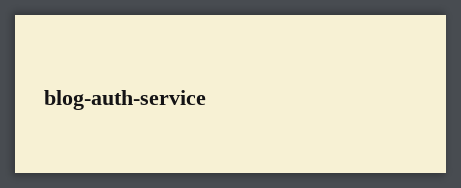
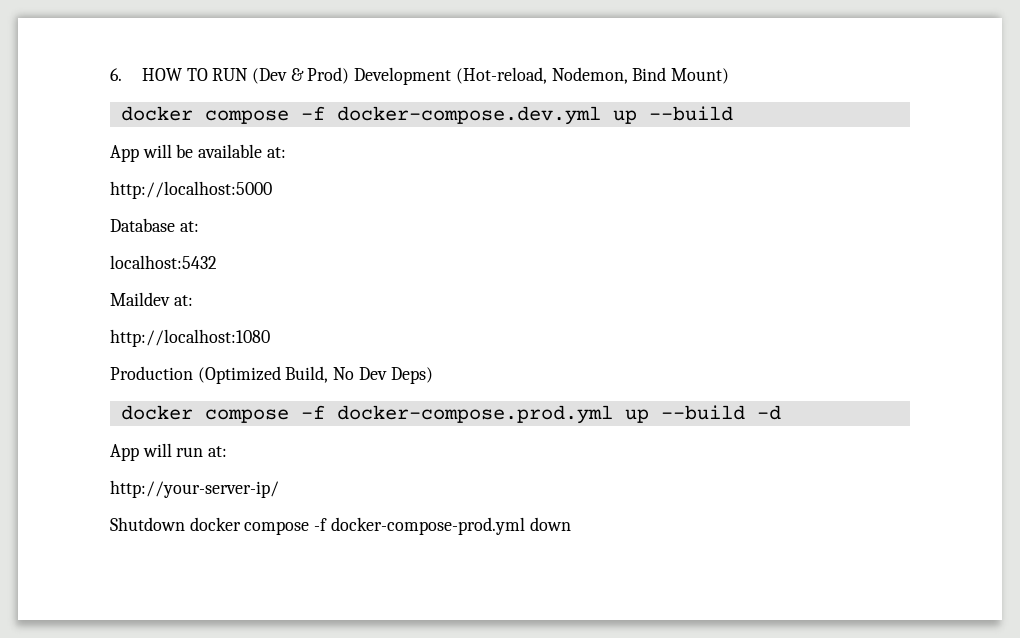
[44,90,206,110] blog-auth-service -> [110,67,730,85] [120,106,733,125] [110,144,286,162] [110,181,272,199] [110,218,199,232] [110,255,217,269] [110,292,193,306] [110,329,270,347] [110,366,433,384] [120,405,781,424] [110,443,228,461] [110,480,279,498] [110,517,571,535] 6. HOW TO RUN (Dev & Prod) Development (Hot-reload, Nodemon, Bind Mount) // docker compose -f docker-compose.dev.yml up --build // App will be available at: // http://localhost:5000 // Database at: // localhost:5432 // Maildev at: // http://localhost:1080 // Production (Optimized Build, No Dev Deps) // docker compose -f docker-compose.prod.yml up --build -d // App will run at: // http://your-server-ip/ // Shutdown docker compose -f docker-compose-prod.yml down

